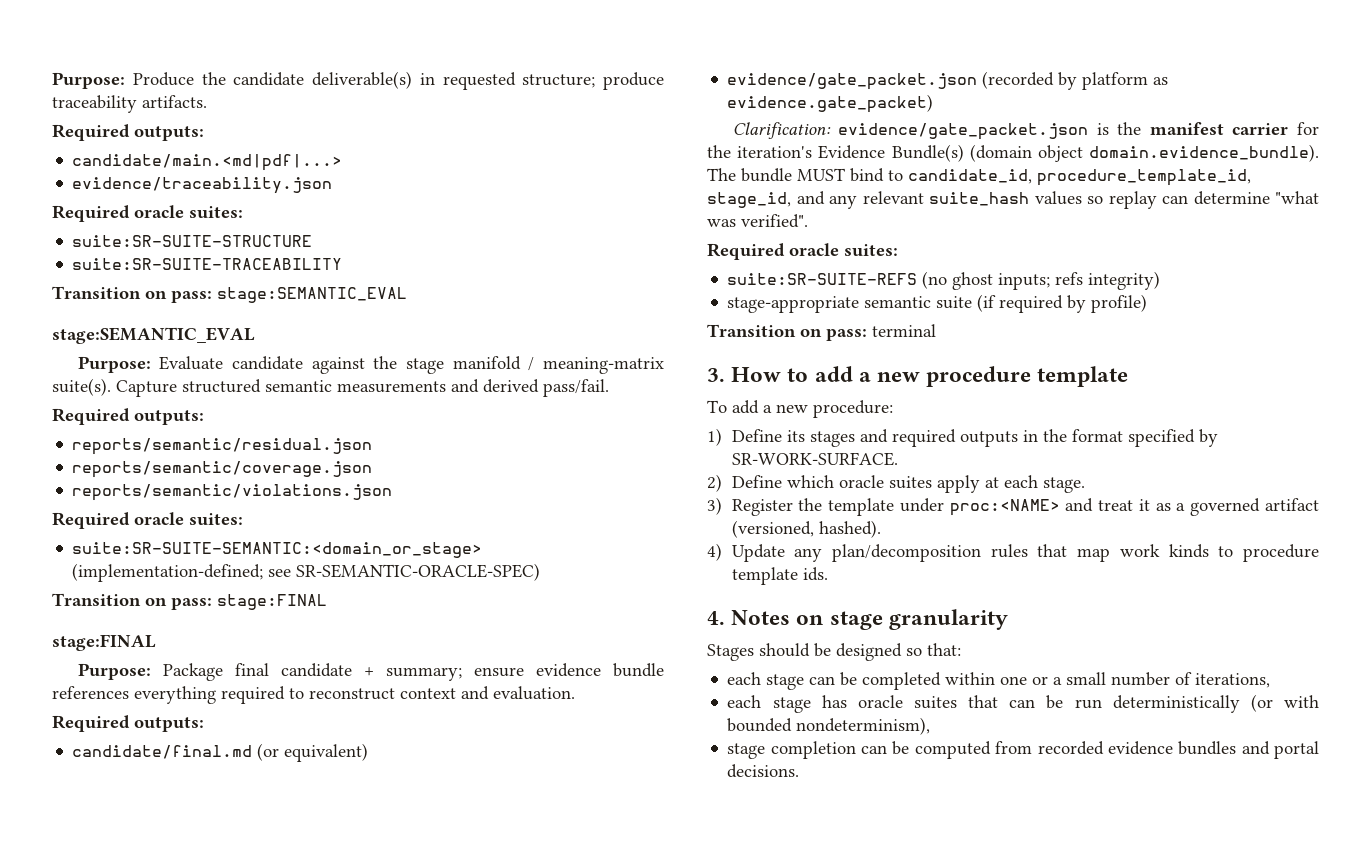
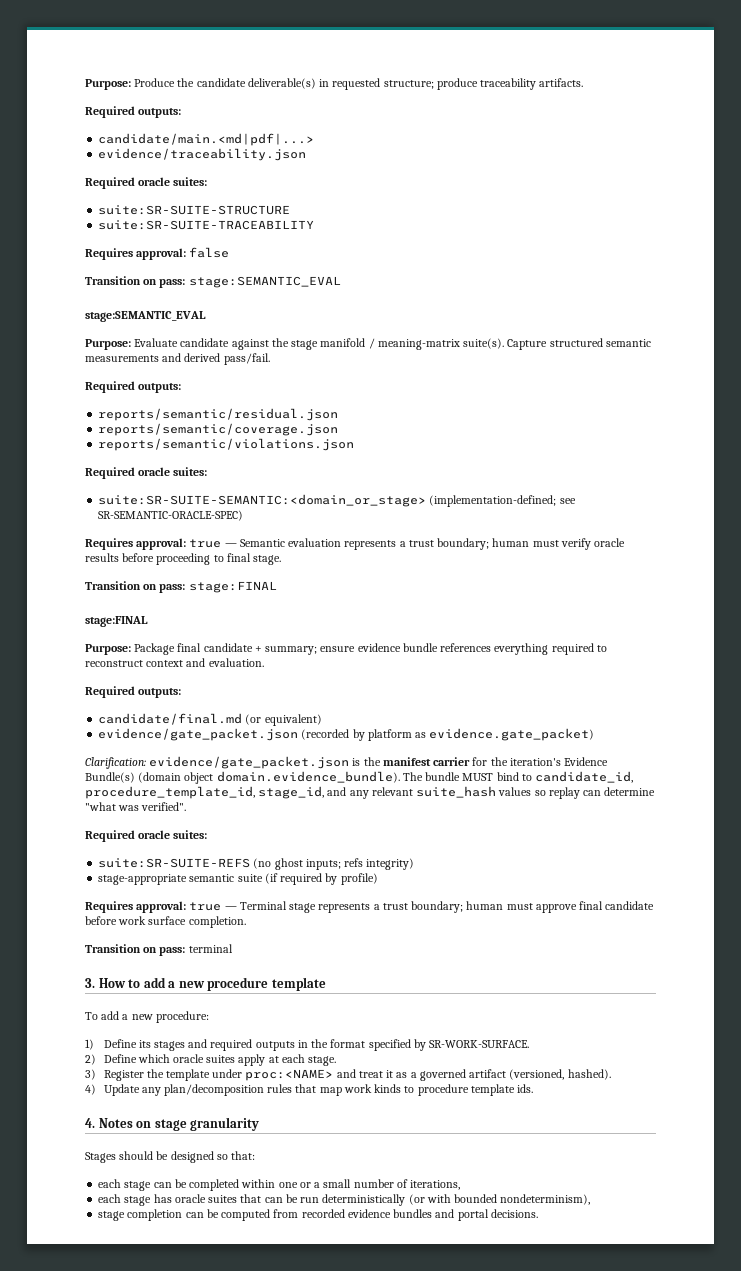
(343, 264) none -> [85,247,230,260] // Requires approval: false
(541, 572) none -> [85,538,626,550] [85,553,282,565] // Requires approval: true — Semantic evaluation represents a trust boundary; human must verify oracle results before proceeding to final stage.
(1148, 303) none -> [85,901,655,913] [85,916,246,928] // Requires approval: true — Terminal stage represents a trust boundary; human must approve final candidate before work surface completion.

